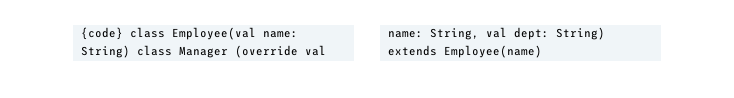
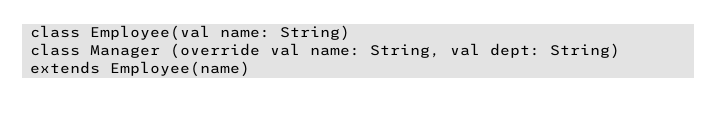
[81,27,124,40] {code} -> (30, 31) none
(131, 51) none -> (351, 33) //

